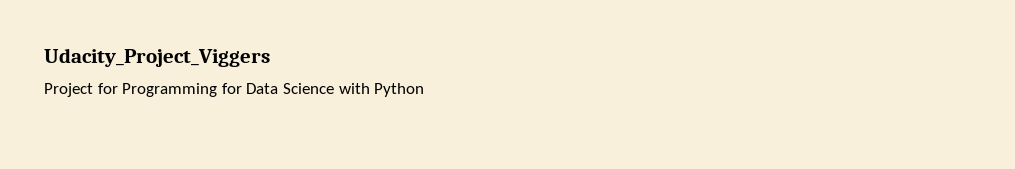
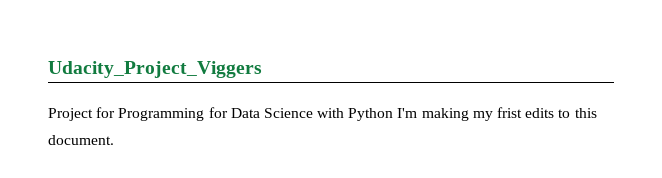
(425, 90) none -> [397,107,597,121] [48,135,114,145] I'm making my frist edits to this document.

